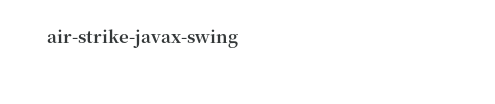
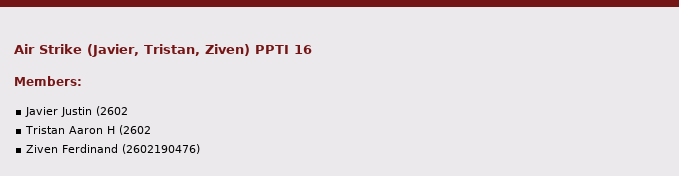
[47,29,238,48] air-strike-javax-swing -> [14,44,312,57] [14,76,82,86] [25,106,129,117] [25,125,152,135] [26,144,201,154] Air Strike (Javier, Tristan, Ziven) PPTI 16 // Members: // Javier Justin (2602 // Tristan Aaron H (2602 // Ziven Ferdinand (2602190476)

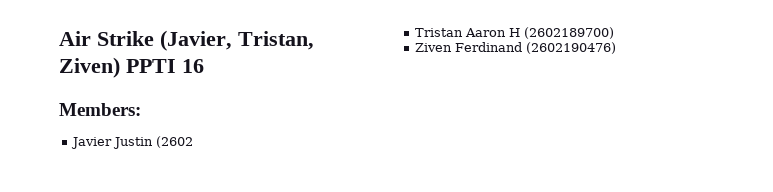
[119,125,152,135] (2602 -> [523,27,614,39] (2602189700)

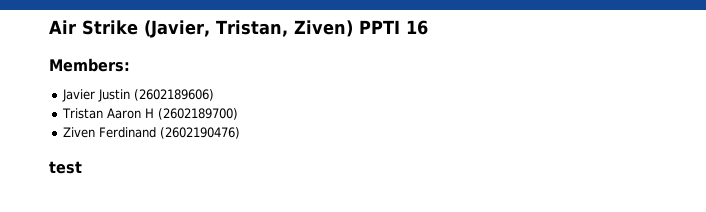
[155,136,193,148] (2602 -> [133,89,214,101] (2602189606)
(616, 48) none -> [49,161,82,174] // test

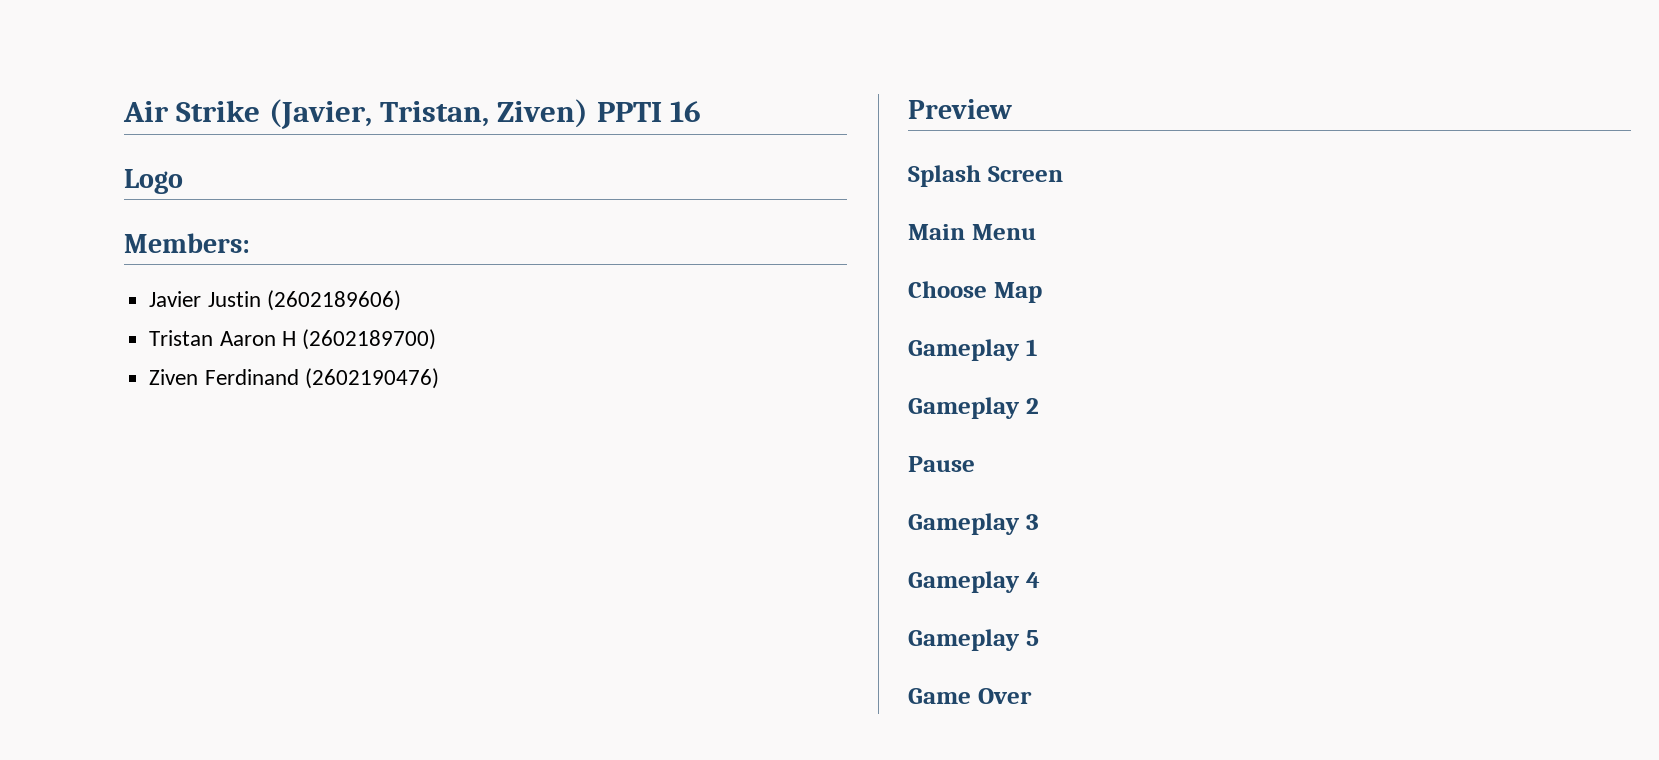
(428, 27) none -> [124,169,183,194] // Logo
[49,161,82,174] test -> [908,99,1012,119] [908,165,1063,187] [908,224,1036,240] [908,281,1042,303] [908,339,1037,361] [908,397,1039,419] [908,456,975,472] [908,513,1039,535] [908,571,1040,593] [908,629,1039,651] [908,688,1032,704] Preview // Splash Screen // Main Menu // Choose Map // Gameplay 1 // Gameplay 2 // Pause // Gameplay 3 // Gameplay 4 // Gameplay 5 // Game Over

